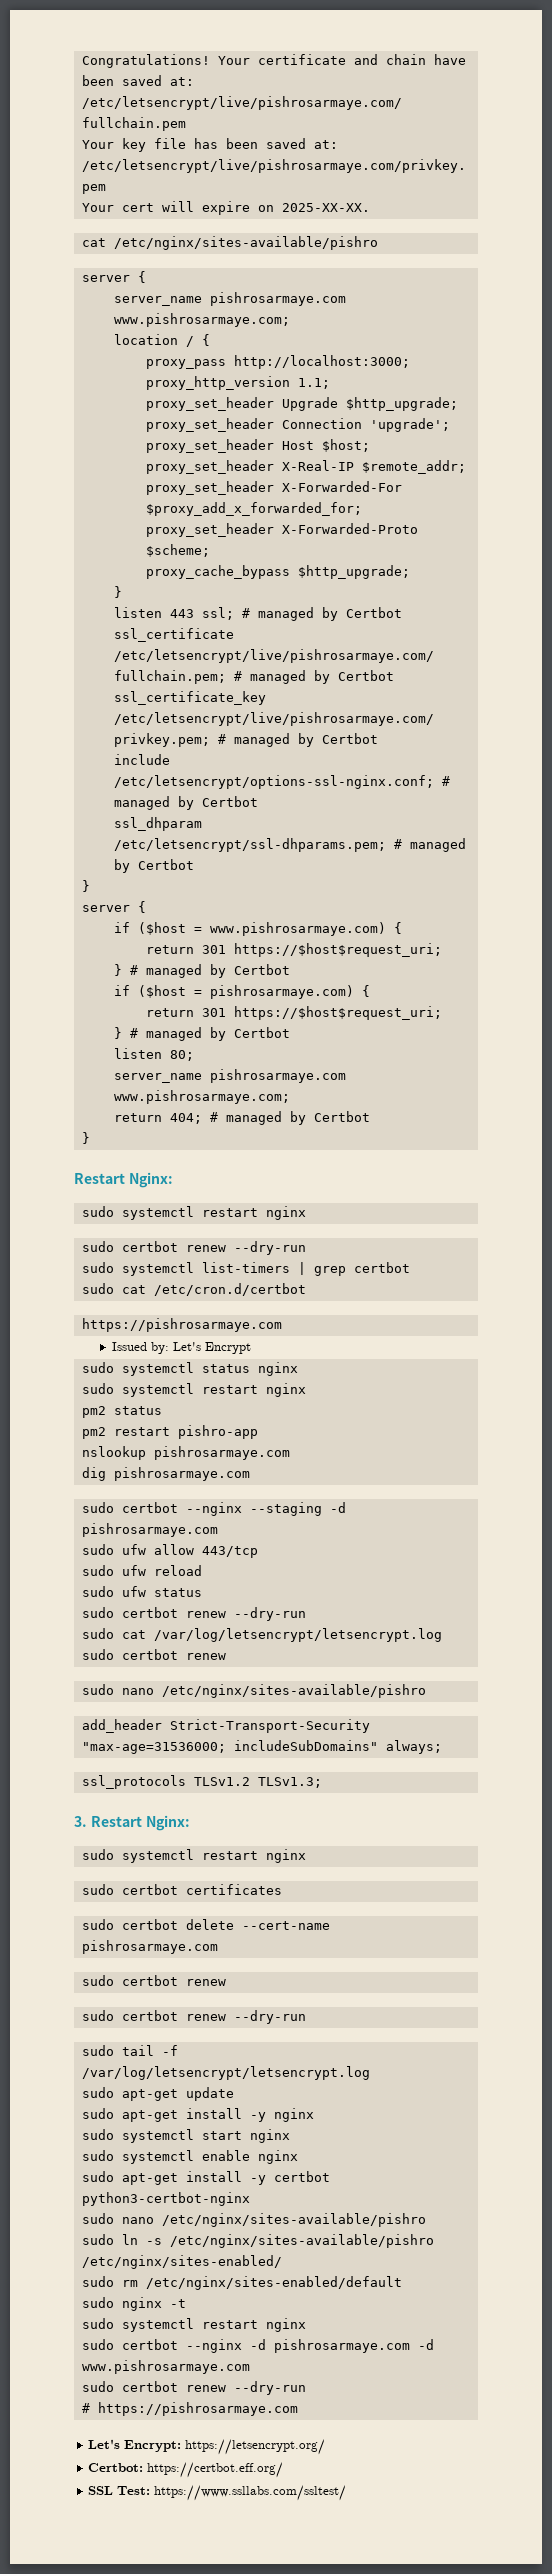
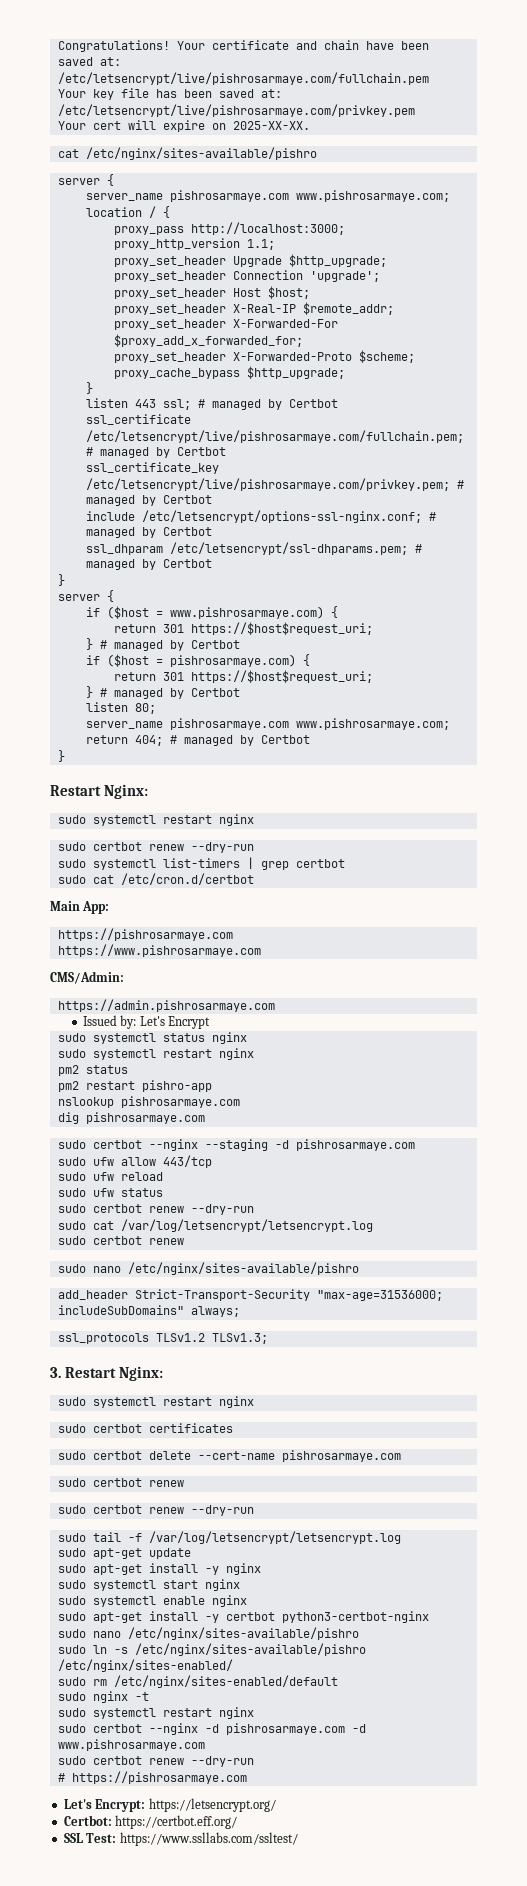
[81,1318,282,1332] // https://pishrosarmaye.com -> [50,901,110,914] [57,928,233,941] [57,944,261,957] [50,971,124,984] [57,999,275,1012] // Main App: // https://pishrosarmaye.com // https://www.pishrosarmaye.com // CMS/Admin: // https://admin.pishrosarmaye.com

